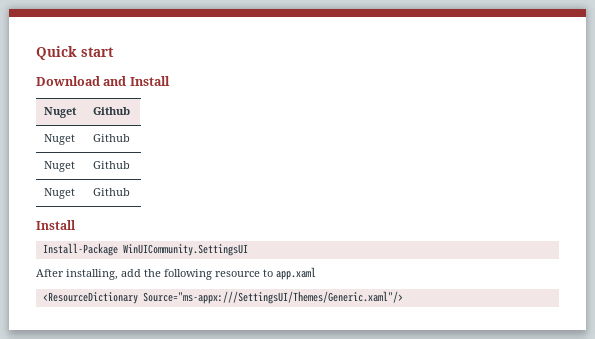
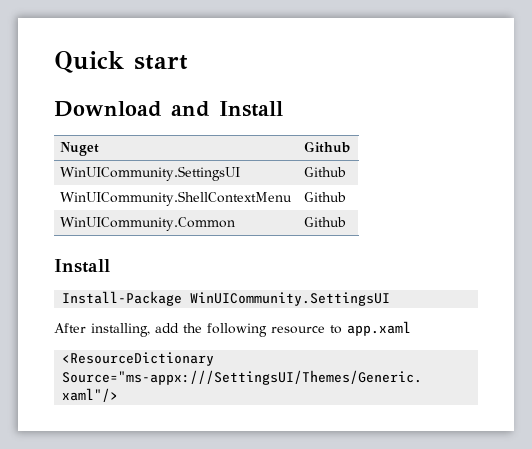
[44,134,76,145] [93,134,131,142] [44,161,76,172] [93,161,131,169] [44,188,76,199] Nuget | Github // Nuget | Github // Nuget -> [60,166,241,181] [304,167,347,177] [60,191,293,206] [304,192,347,202] [60,217,236,231] WinUICommunity.SettingsUI | Github // WinUICommunity.ShellContextMenu | Github // WinUICommunity.Common

